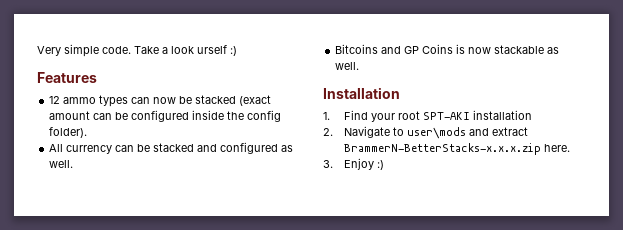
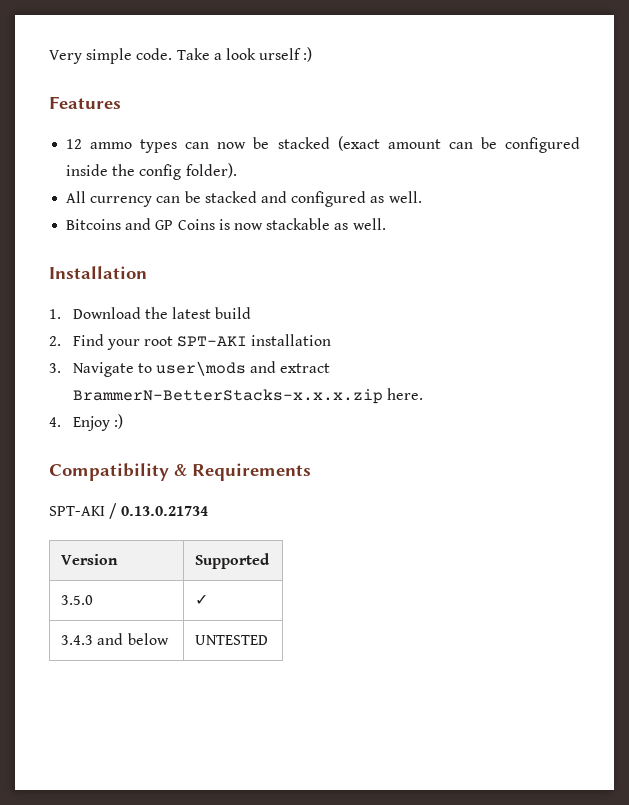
(330, 116) none -> [72,307,252,319] [49,336,61,346] Download the latest build // 2.
[323,128,333,136] 2. -> [49,363,61,373] 3.
[323,160,333,168] 3. -> [49,417,61,427] 4.
(385, 165) none -> [49,463,311,481] [49,503,209,519] [61,554,119,565] [195,553,271,569] [61,595,94,605] [195,594,209,605] [61,633,169,645] [195,635,269,645] // Compatibility & Requirements // SPT-AKI / 0.13.0.21734 // Version | Supported // 3.5.0 | ✓ // 3.4.3 and below | UNTESTED

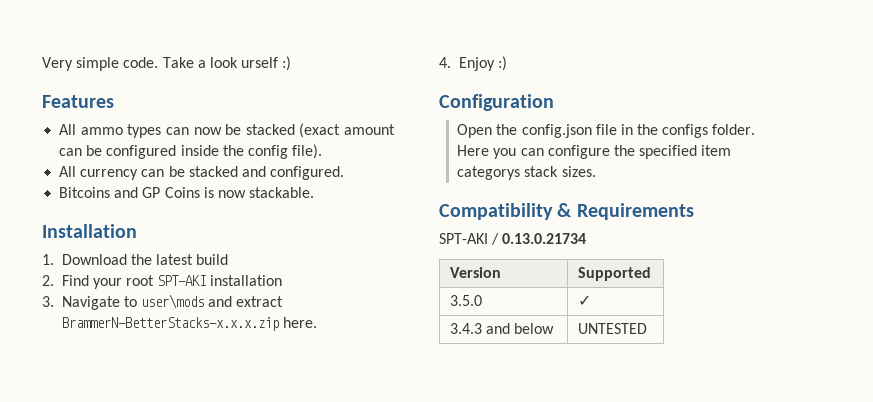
[66,139,83,149] 12 -> [59,124,77,135] All
[185,163,237,178] folder). -> [292,144,323,159] file).
[291,191,422,207] configured as well. -> [270,166,345,180] configured.
[266,218,386,230] stackable as well. -> [249,187,315,198] stackable.
(123, 421) none -> [439,94,554,111] [457,124,756,138] [457,145,732,159] [457,166,596,180] // Configuration // Open the config.json file in the configs folder. Here you can configure the specified item categorys stack sizes.

